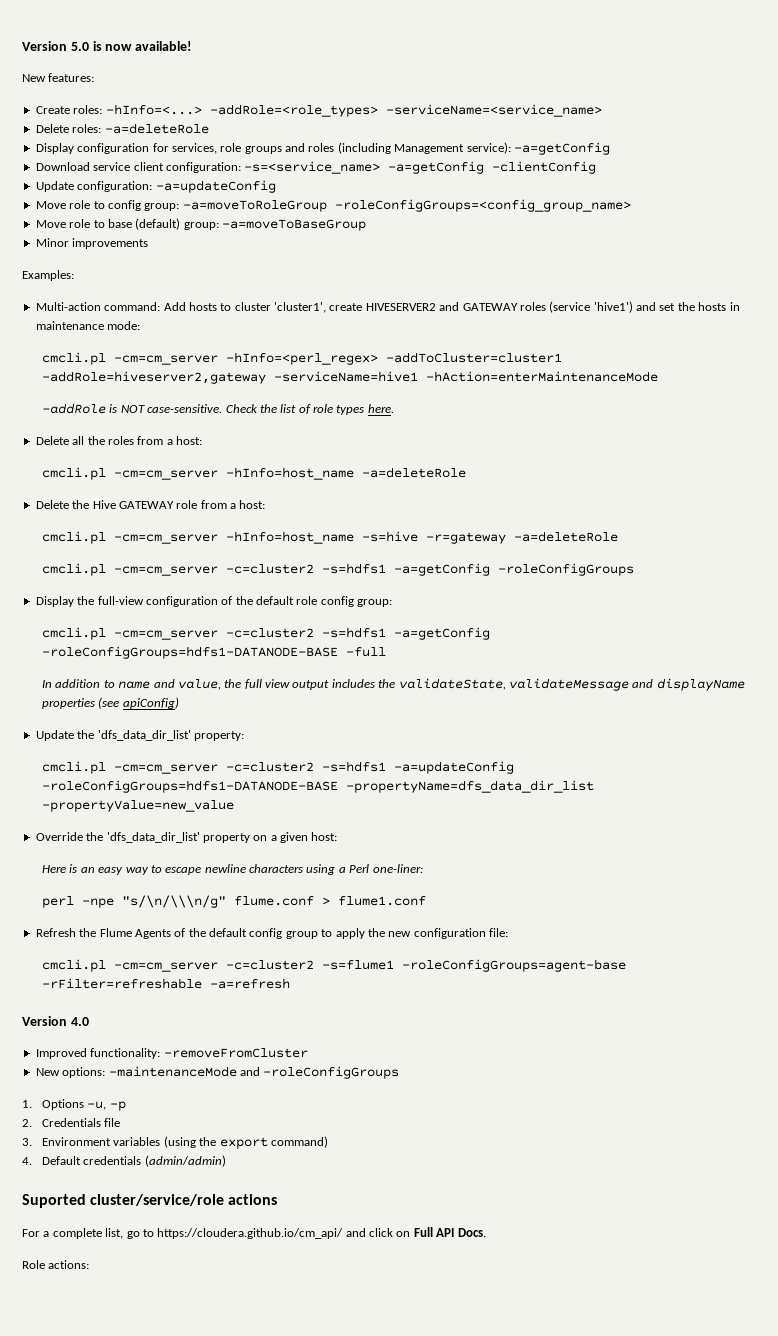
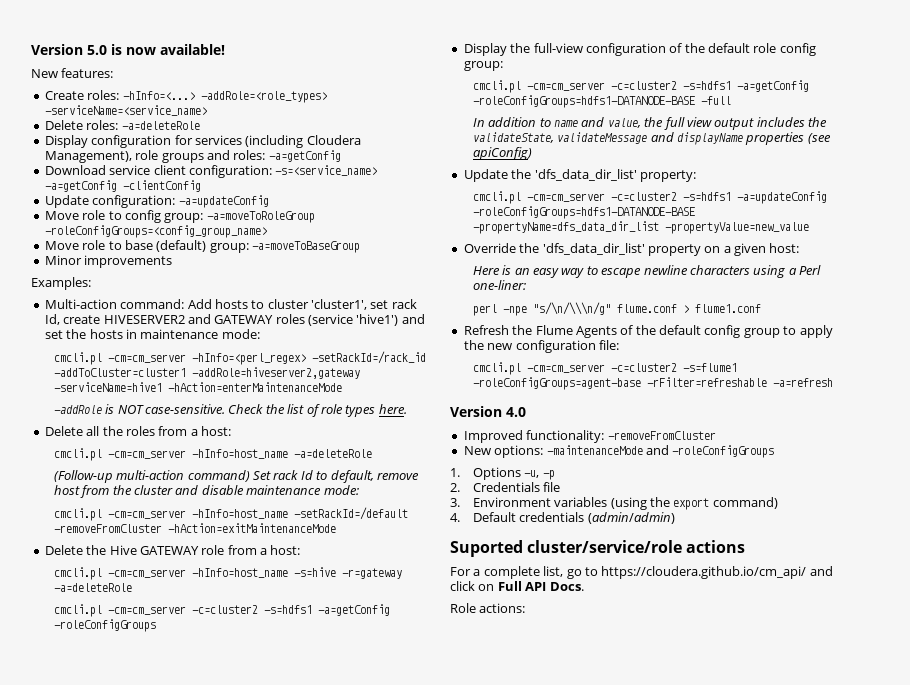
[171,142,511,154] services, role groups and roles (including Management service): -> [194,135,361,148] [44,150,266,163] services (including Cloudera Management), role groups and roles:
(326, 307) none -> [370,299,417,309] [44,314,60,325] set rack Id,
(379, 358) none -> [311,351,426,364] -setRackId=/rack_id
(467, 472) none -> [53,470,419,483] [53,485,359,498] [53,507,408,521] [53,523,336,533] // (Follow-up multi-action command) Set rack Id to default, remove host from the cluster and disable maintenance mode: // cmcli.pl -cm=cm_server -hInfo=host_name -setRackId=/default -removeFromCluster -hAction=exitMaintenanceMode

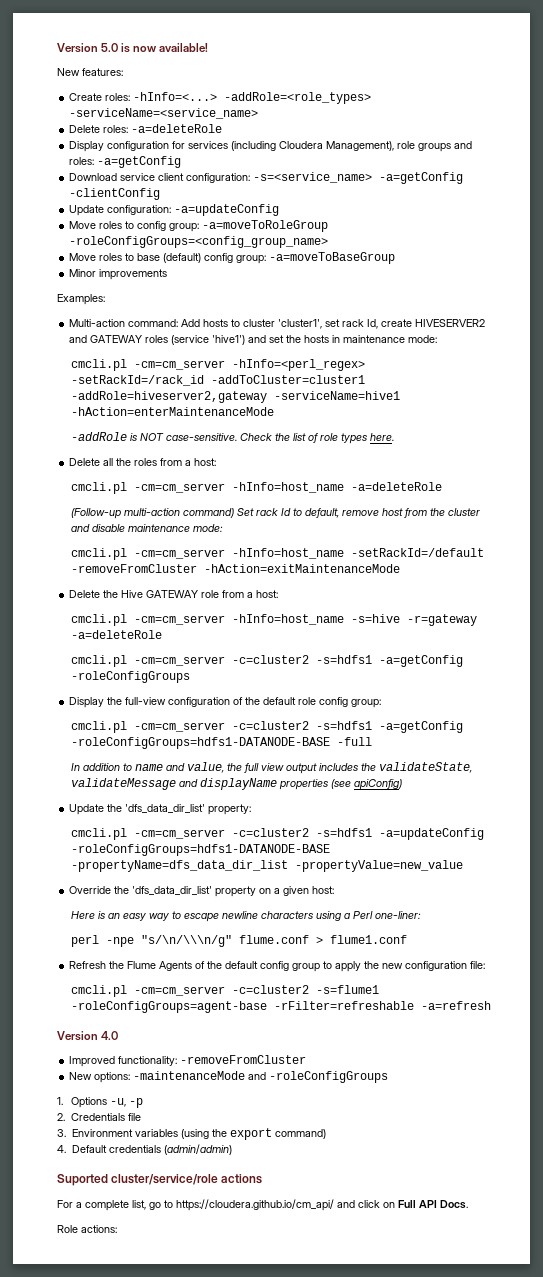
[82,210,106,220] role -> [99,221,123,229] roles
[82,240,106,250] role -> [99,253,123,261] roles
(207, 246) none -> [204,253,234,263] config

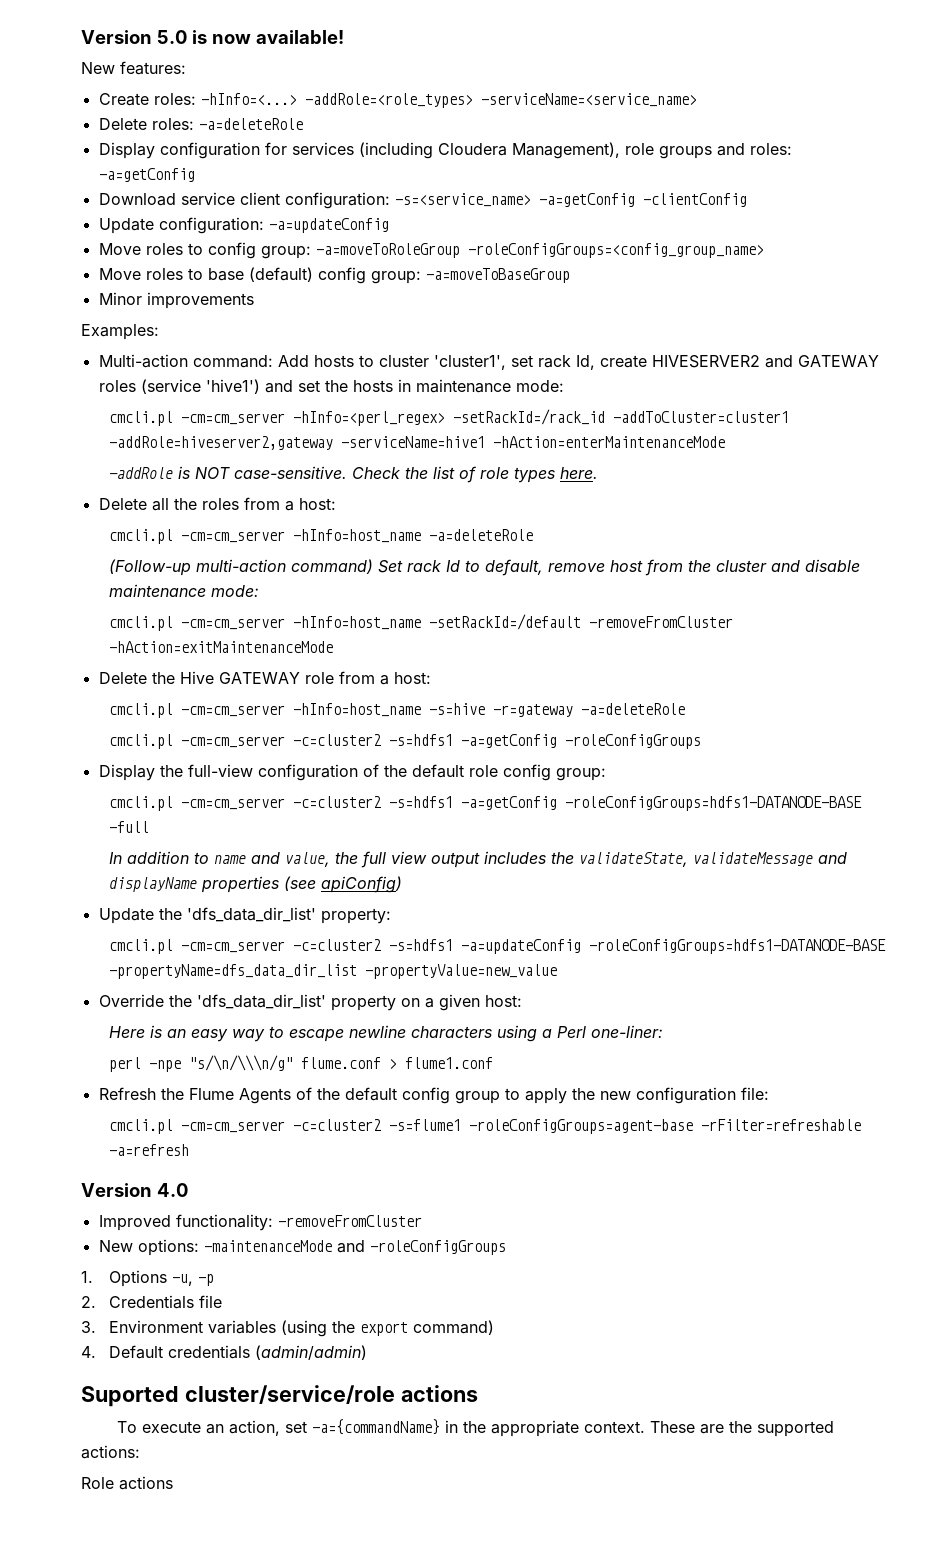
[57,1199,468,1211] For a complete list, go to https://cloudera.github.io/cm_api/ and click on Full API Docs. -> [117,1419,835,1437] [81,1445,140,1459] To execute an action, set -a={commandName} in the appropriate context. These are the supported actions:
[81,1225,117,1233] actions: -> [119,1476,173,1490] actions

